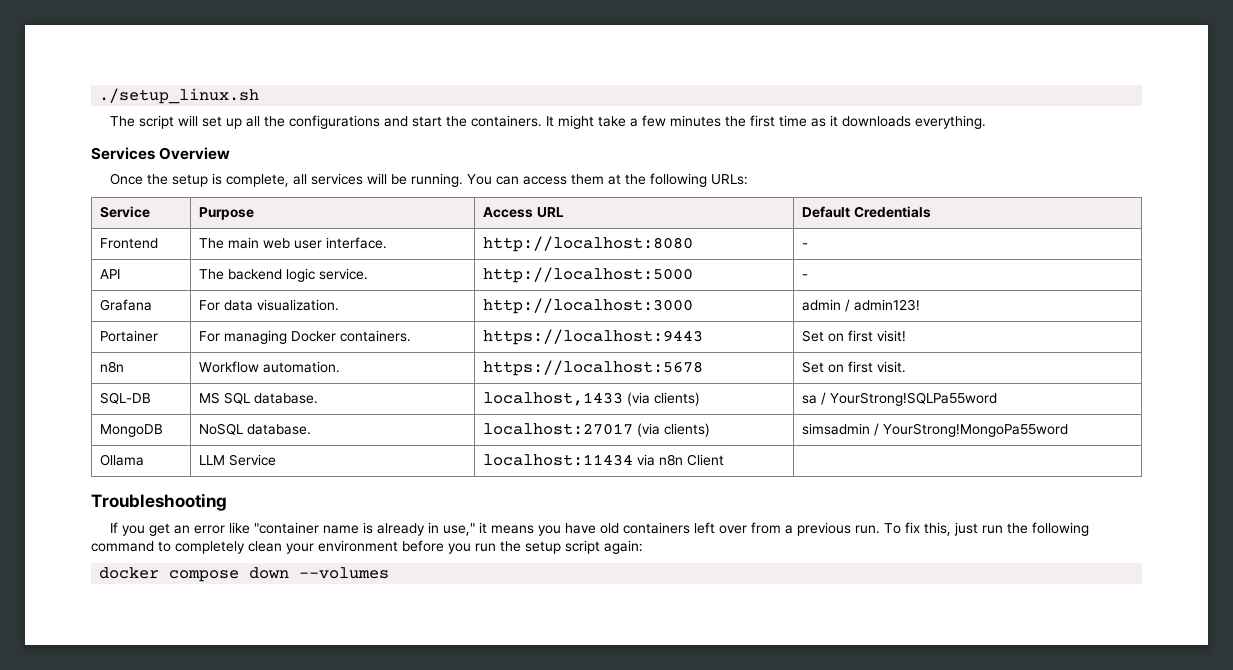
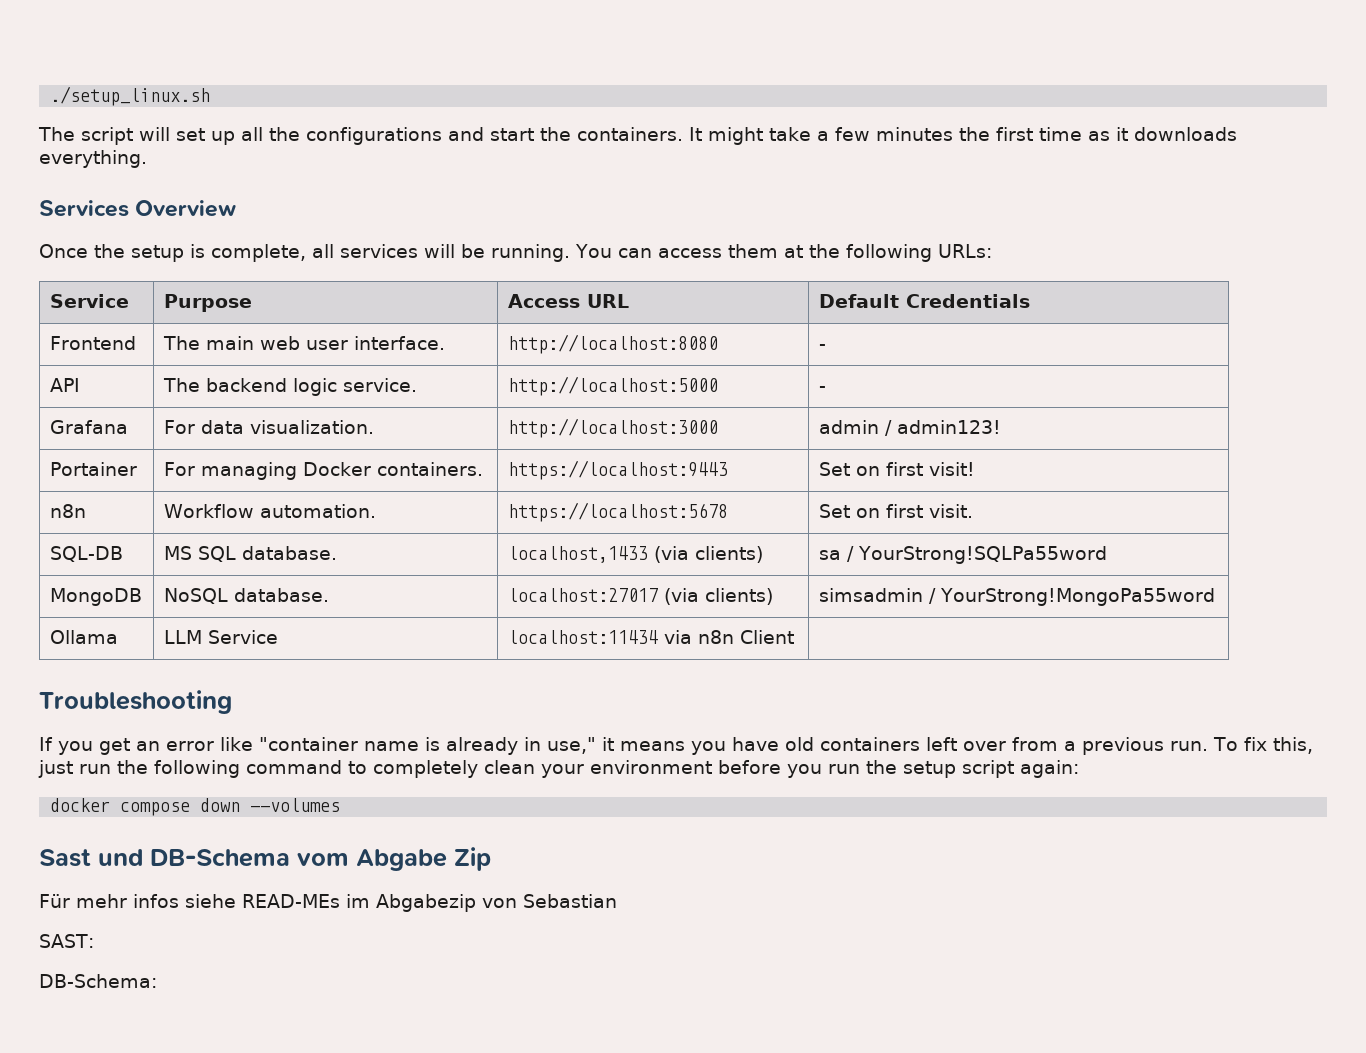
(390, 573) none -> [39,847,491,871] [39,894,617,912] [39,934,94,948] [39,974,157,988] // Sast und DB-Schema vom Abgabe Zip // Für mehr infos siehe READ-MEs im Abgabezip von Sebastian // SAST: // DB-Schema:

